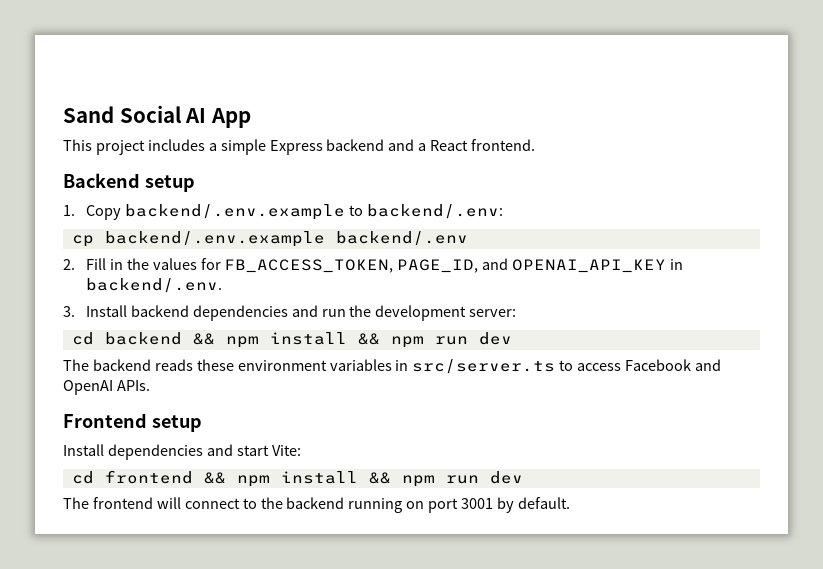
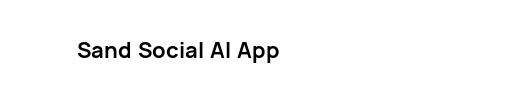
[63,139,536,155] [63,173,195,192] [63,204,503,220] [71,231,468,247] [63,258,684,273] [85,278,222,293] [63,305,517,321] [71,332,512,348] [63,359,722,374] [63,380,150,395] [63,413,202,432] [63,444,301,460] [71,470,523,487] [63,497,570,513] // This project includes a simple Express backend and a React frontend. // Backend setup // 1. Copy backend/.env.example to backend/.env: // cp backend/.env.example backend/.env // 2. Fill in the values for FB_ACCESS_TOKEN, PAGE_ID, and OPENAI_API_KEY in backend/.env. // 3. Install backend dependencies and run the development server: // cd backend && npm install && npm run dev // The backend reads these environment variables in src/server.ts to access Facebook and OpenAI APIs. // Frontend setup // Install dependencies and start Vite: // cd frontend && npm install && npm run dev // The frontend will connect to the backend running on port 3001 by default. -> (280, 52) none

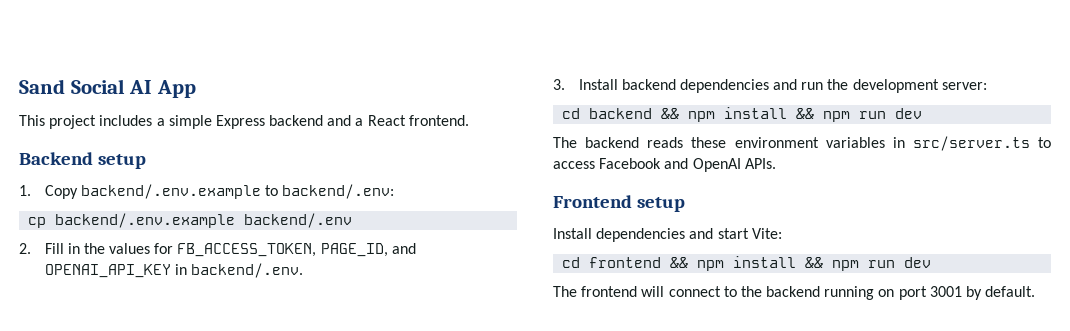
(280, 52) none -> [19,115,469,129] [19,152,146,169] [19,184,395,199] [28,213,353,228] [19,243,416,257] [44,263,303,278] [553,79,987,93] [562,107,923,122] [553,136,1051,151] [553,158,776,172] [553,195,685,212] [553,228,782,242] [562,256,932,271] [553,286,1036,300] // This project includes a simple Express backend and a React frontend. // Backend setup // 1. Copy backend/.env.example to backend/.env: // cp backend/.env.example backend/.env // 2. Fill in the values for FB_ACCESS_TOKEN, PAGE_ID, and OPENAI_API_KEY in backend/.env. // 3. Install backend dependencies and run the development server: // cd backend && npm install && npm run dev // The backend reads these environment variables in src/server.ts to access Facebook and OpenAI APIs. // Frontend setup // Install dependencies and start Vite: // cd frontend && npm install && npm run dev // The frontend will connect to the backend running on port 3001 by default.

